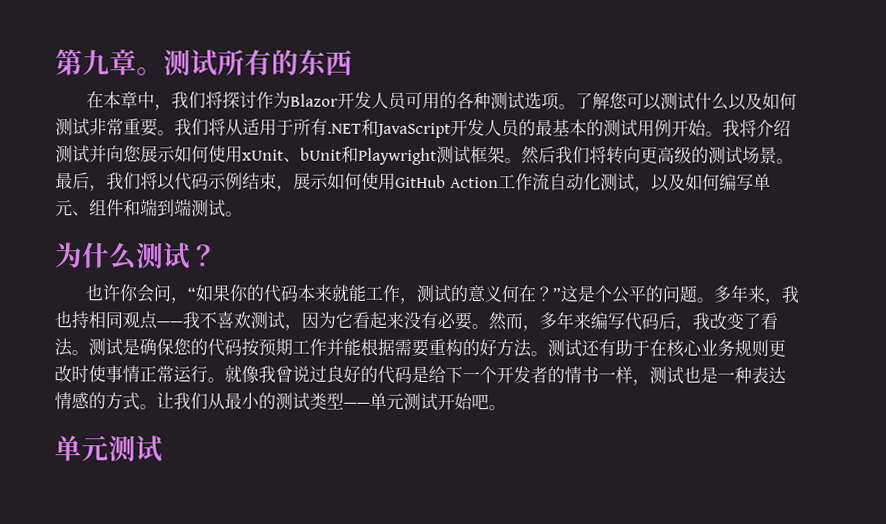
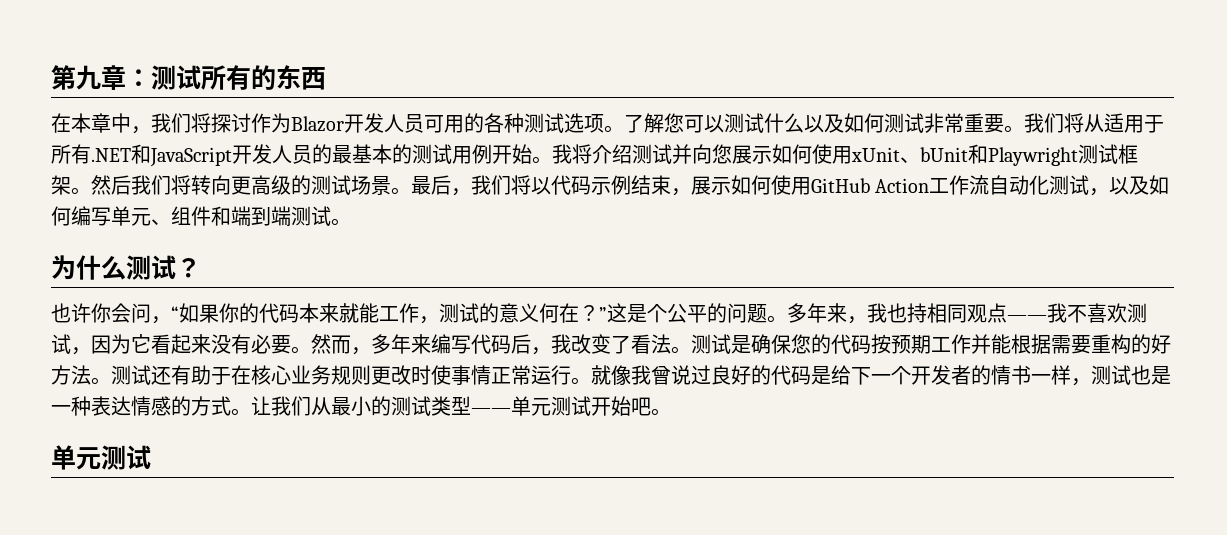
[136,67,164,76] 。 -> [126,69,151,87] ：

